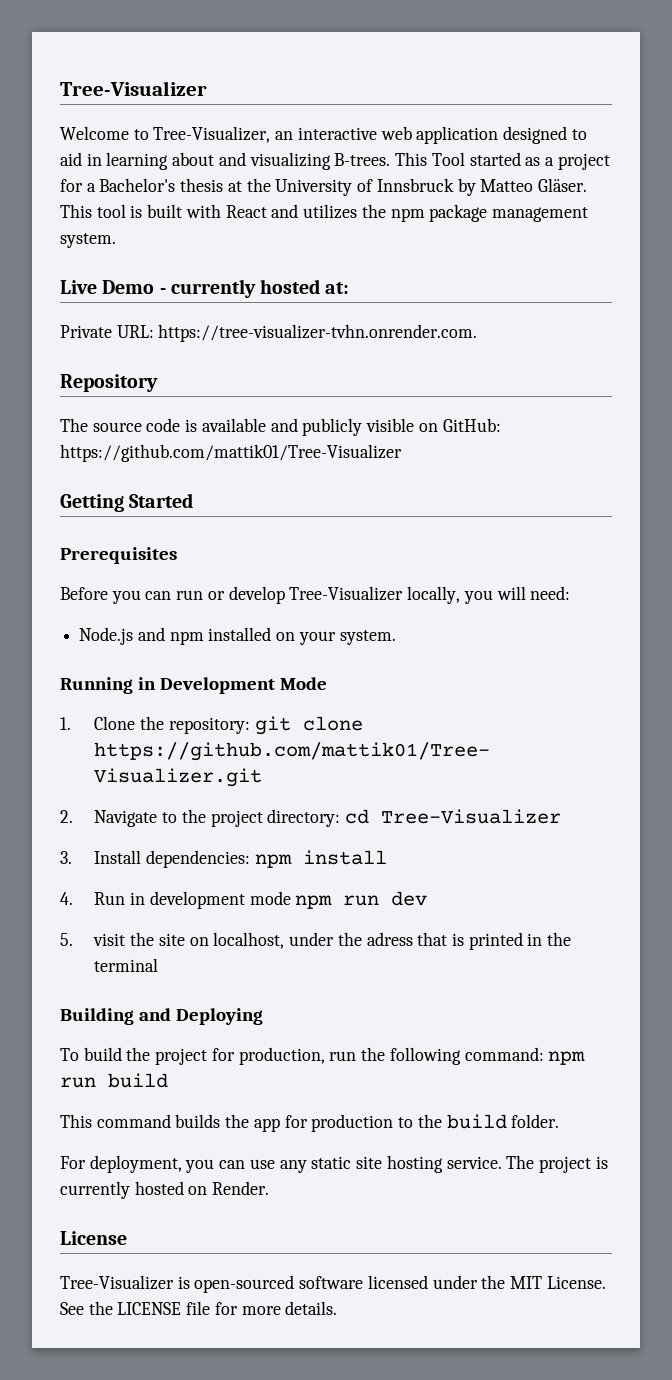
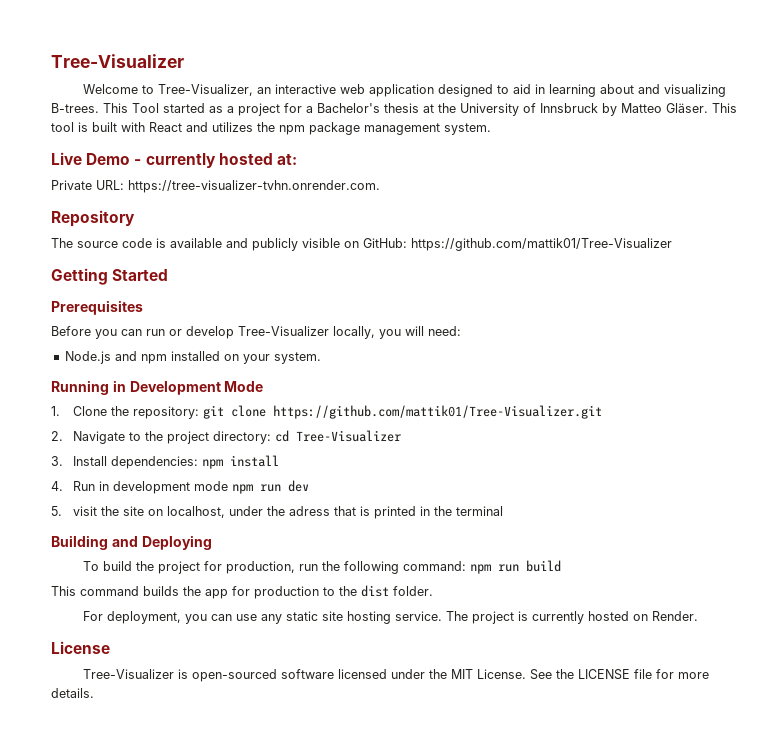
[446,1114,507,1129] build -> [361,585,389,597] dist

